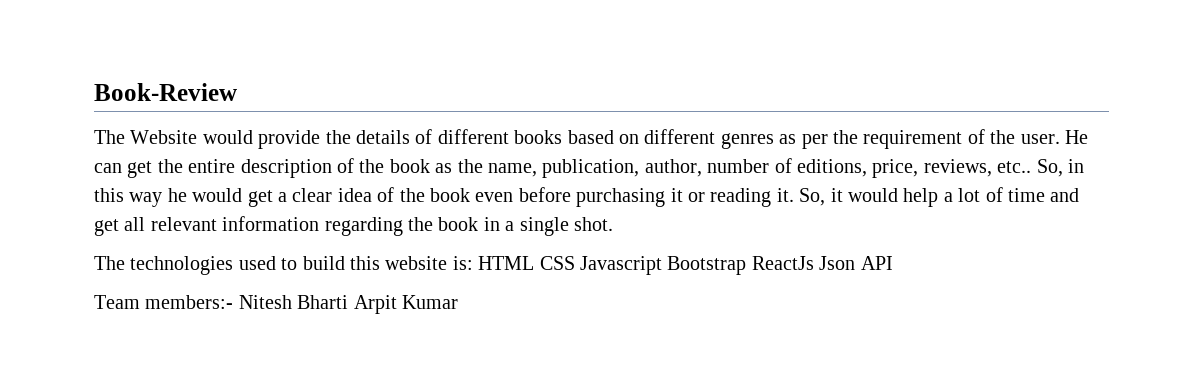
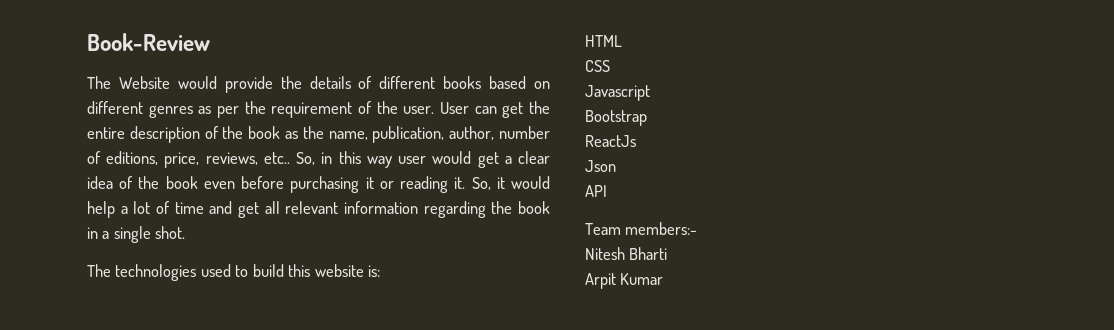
[1064,130,1088,144] He -> [439,102,469,114] User
[167,188,187,202] he -> [398,156,427,164] user
(473, 263) none -> (381, 271) //
(535, 263) none -> (622, 41) //
(575, 263) none -> (610, 66) //
(662, 265) none -> (650, 93) //
(747, 265) none -> (647, 118) //
(814, 263) none -> (636, 141) //
(856, 263) none -> (616, 166) //
(234, 302) none -> (698, 228) //
(349, 302) none -> (668, 253) //

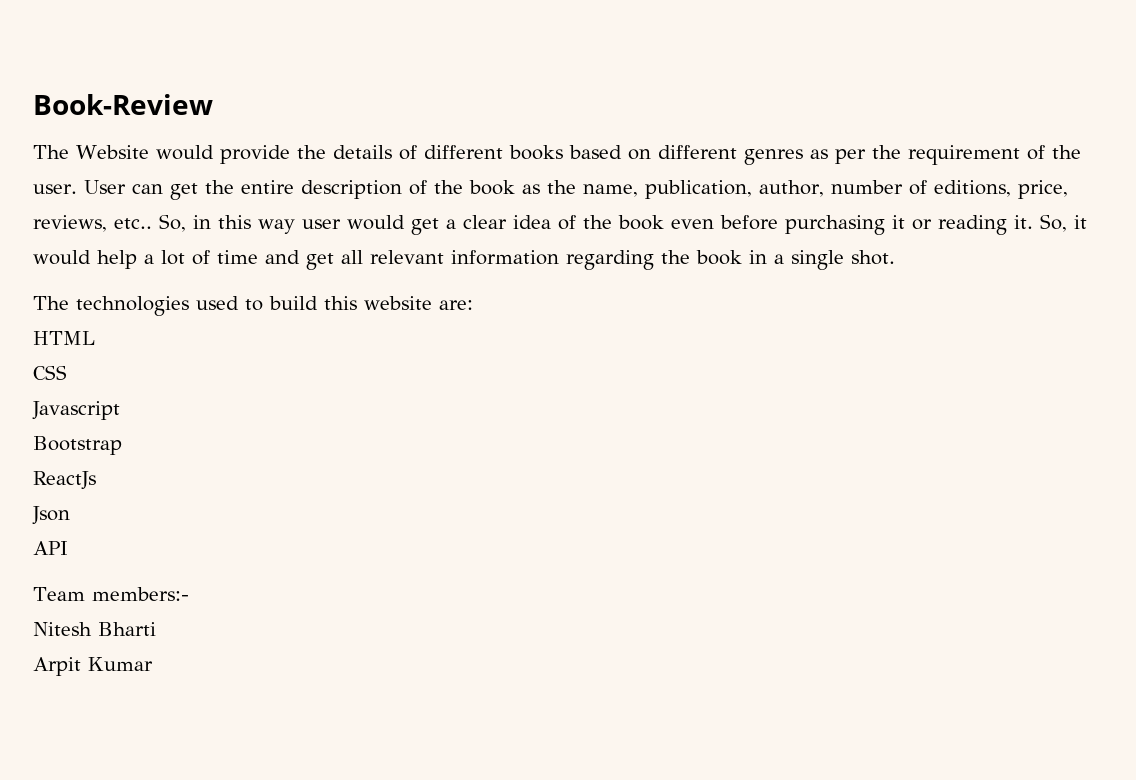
[368,265,381,277] is: -> [439,300,473,310] are:

